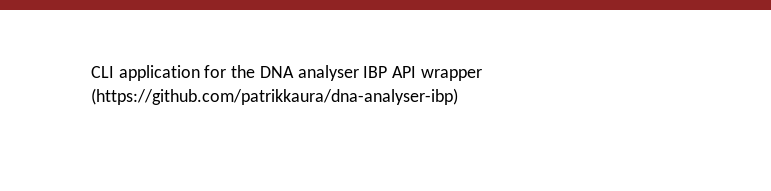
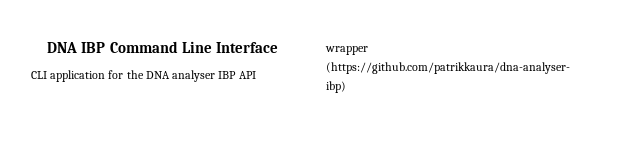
(91, 72) none -> [47,41,278,53] DNA IBP Command Line Interface //

